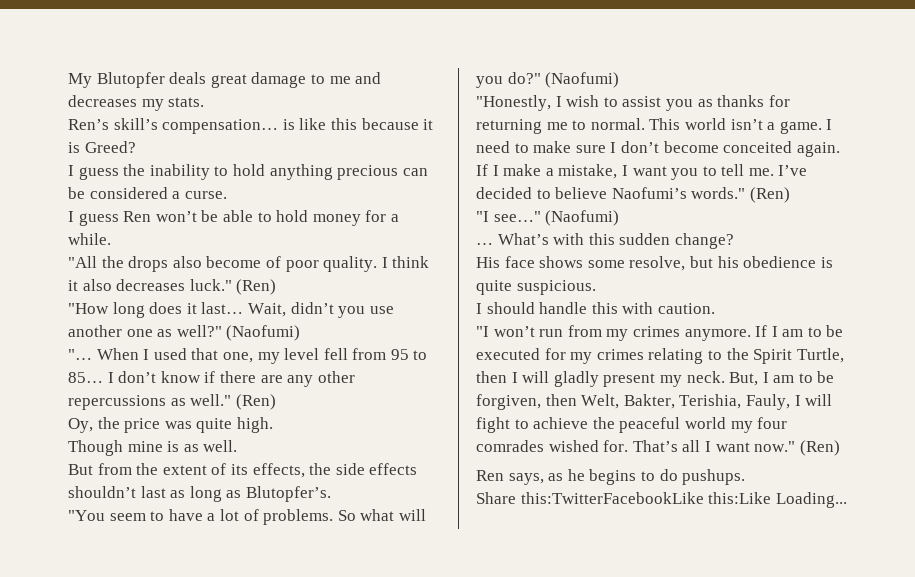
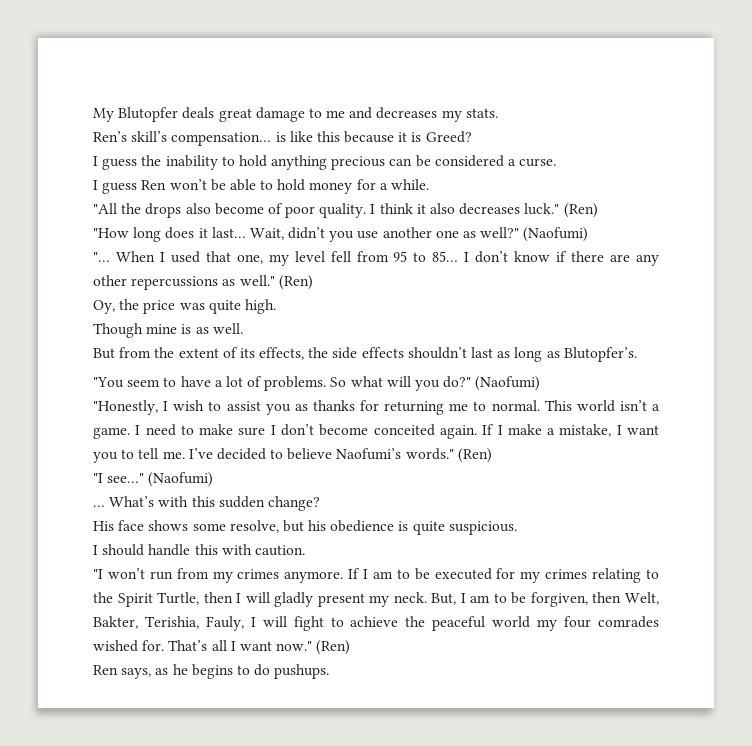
[476,492,847,508] // Share this:TwitterFacebookLike this:Like Loading... -> (330, 671) none

